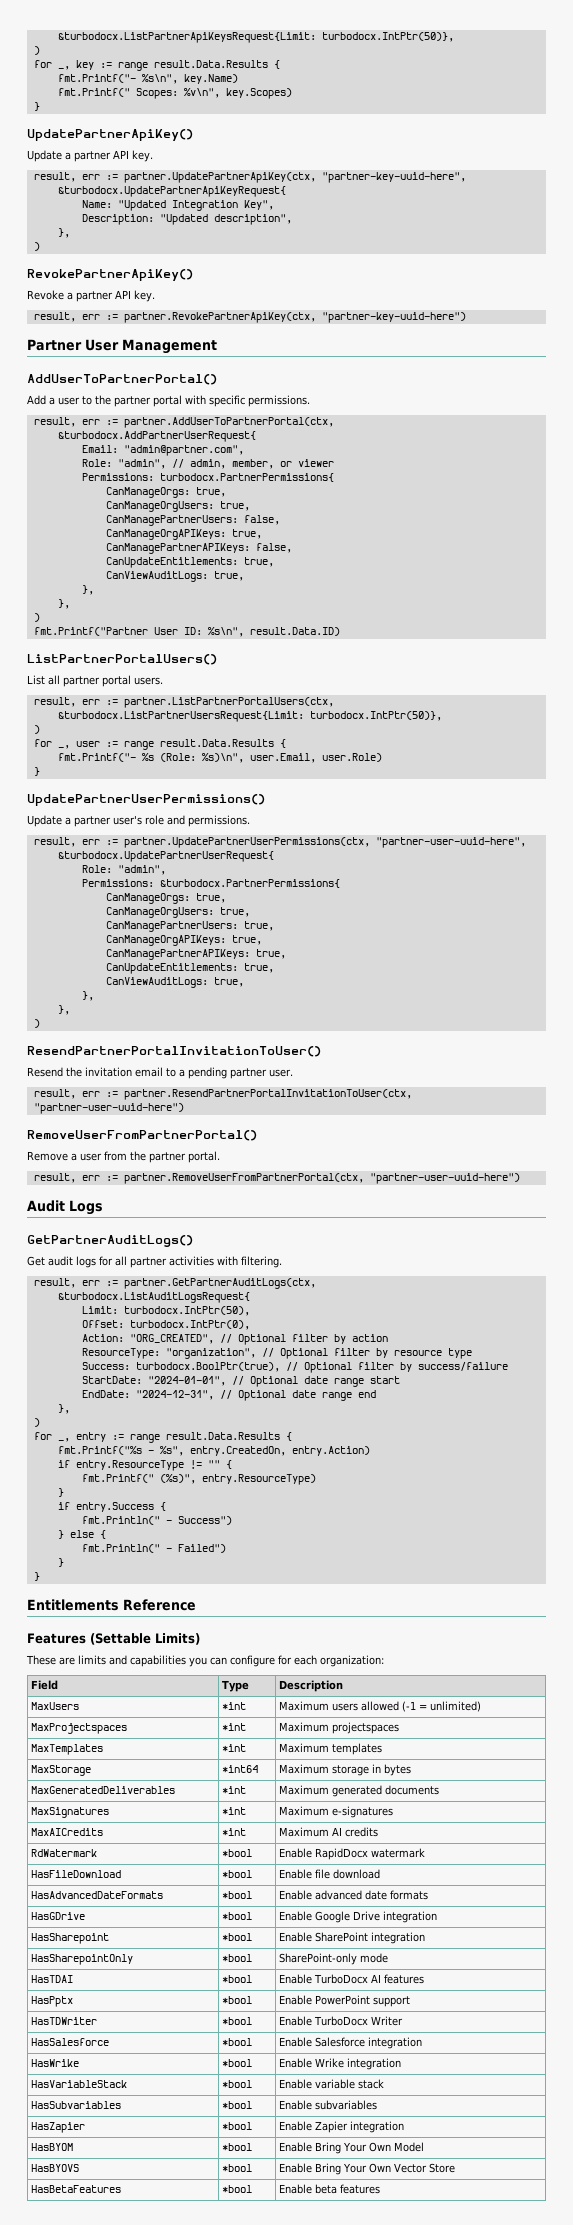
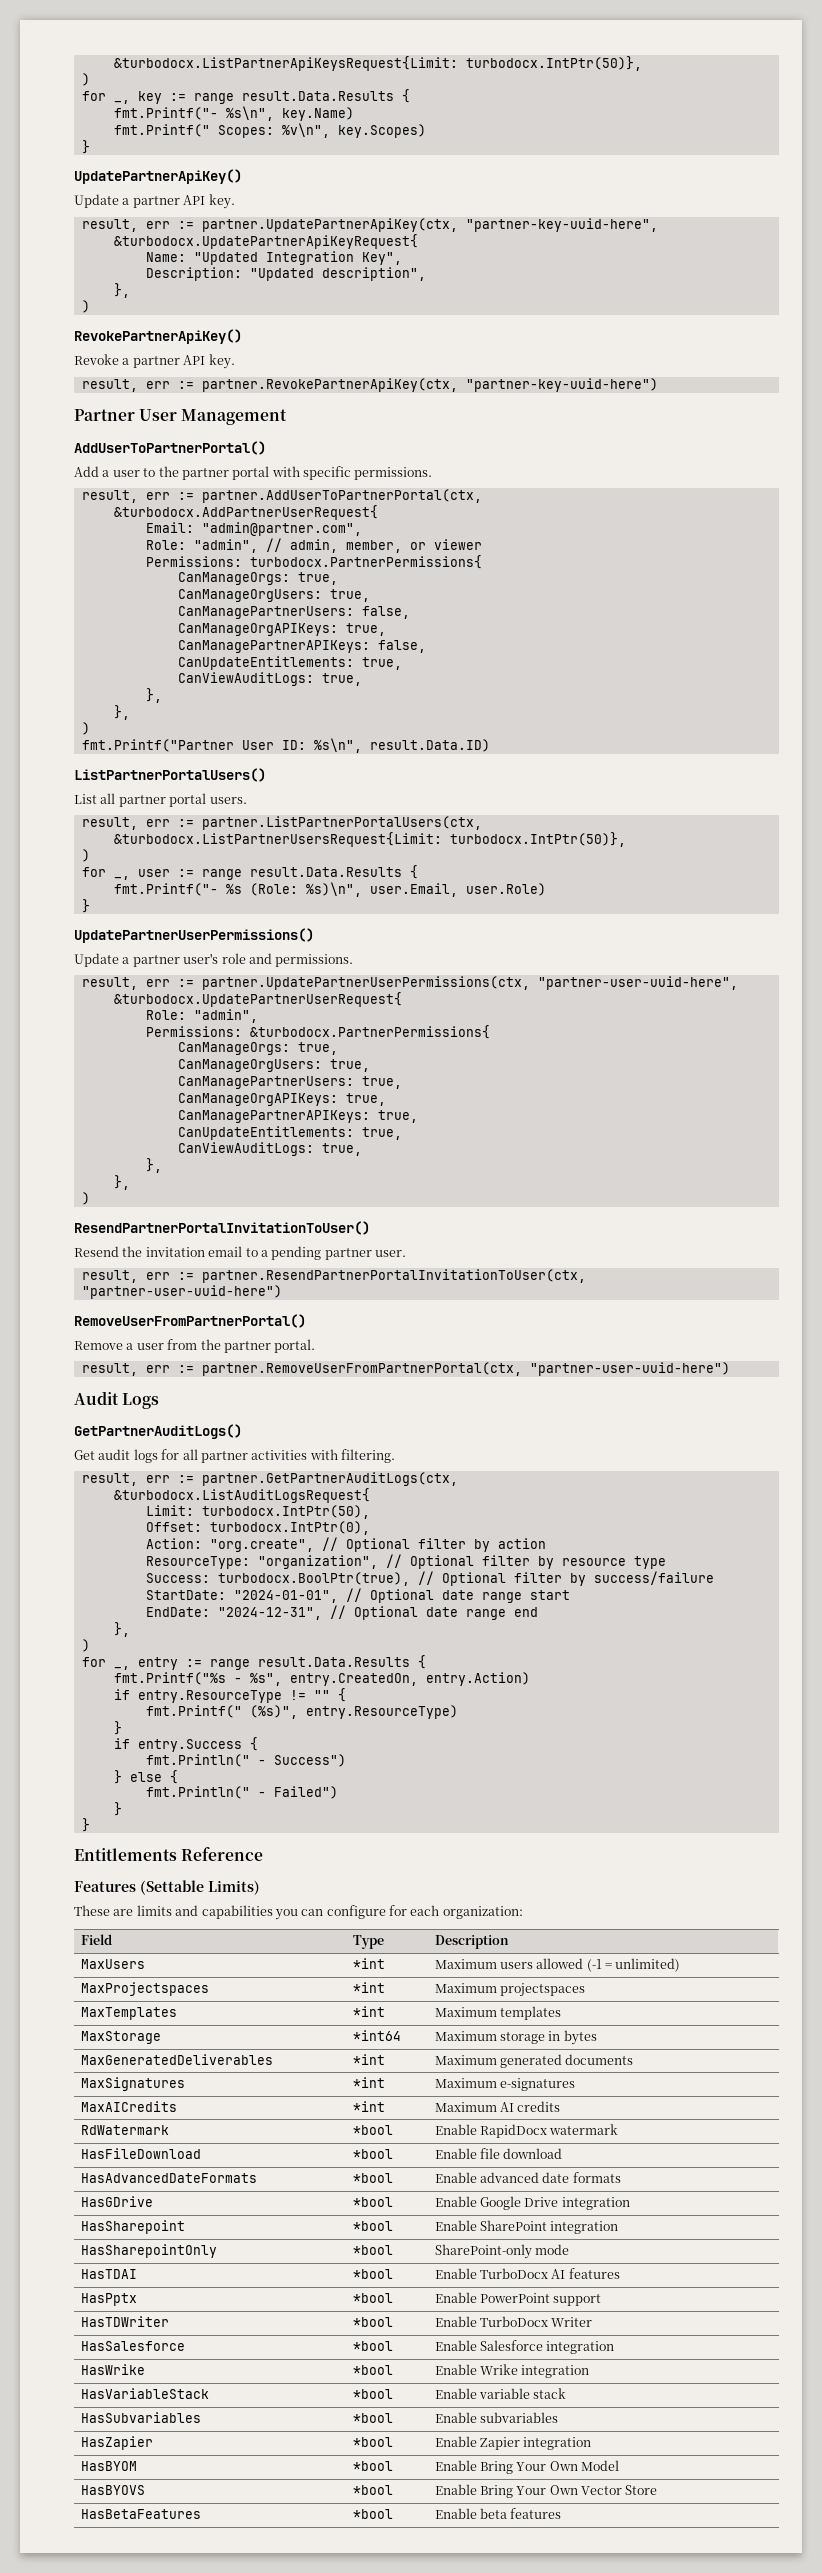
[129,1334,214,1344] "ORG_CREATED", -> [209,1539,314,1552] "org.create",

